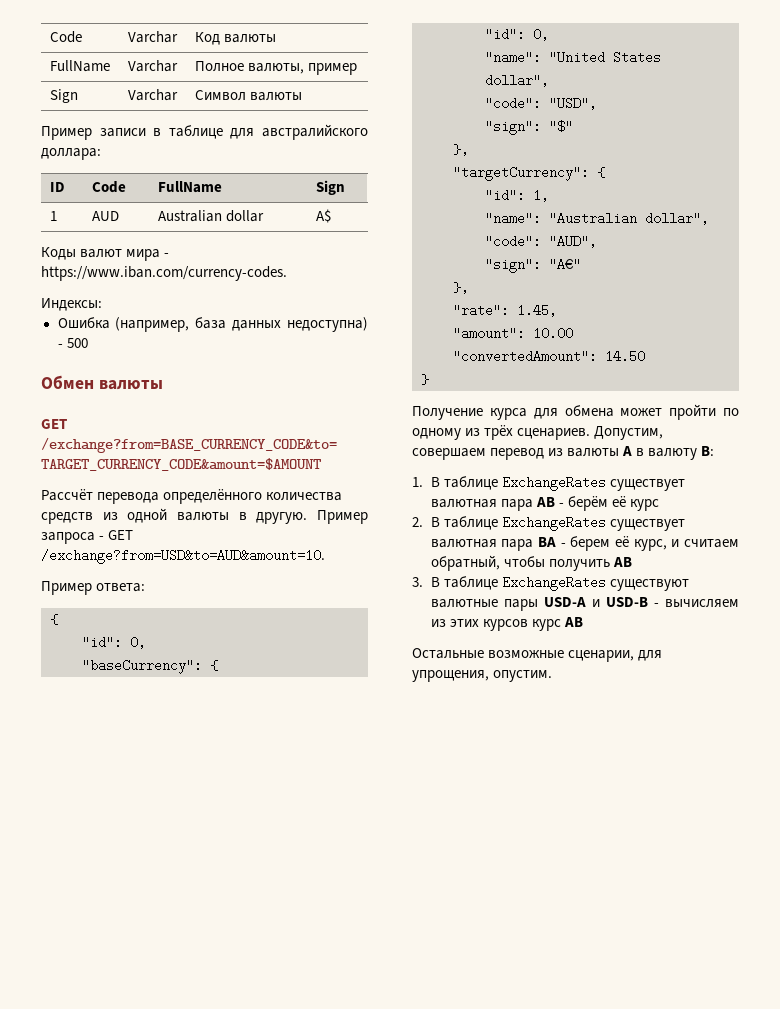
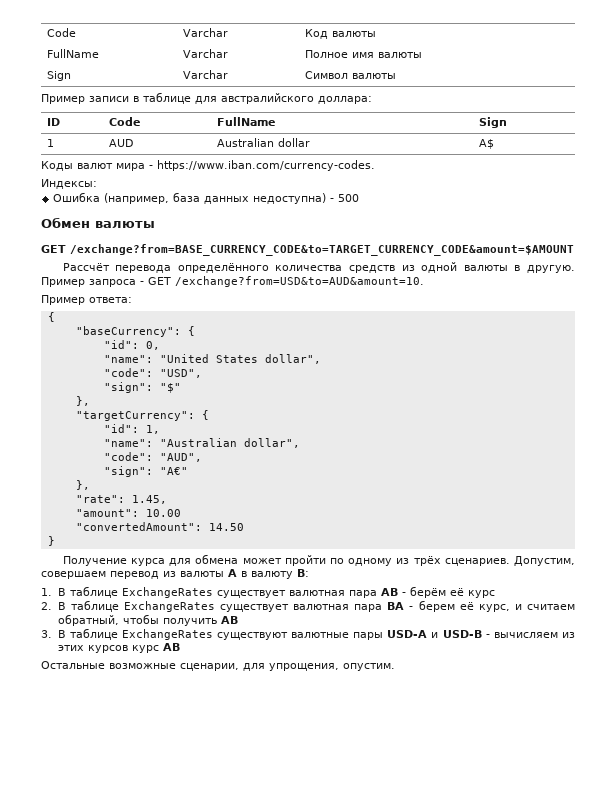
[247,63,357,75] валюты, пример -> [351,52,422,58] имя валюты
[82,636,146,649] // "id": 0, -> (55, 317) none

